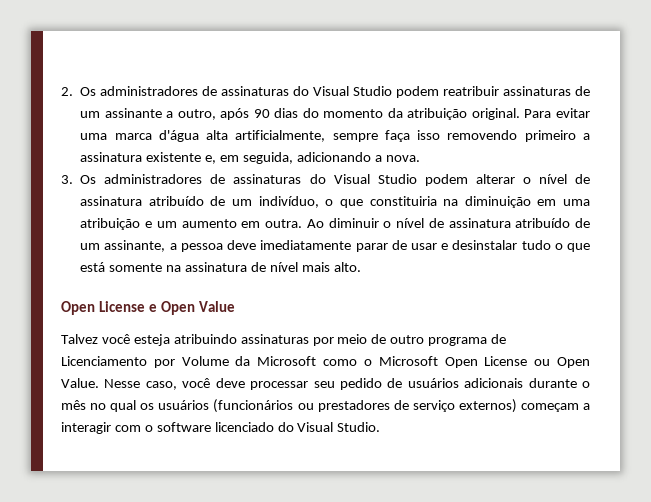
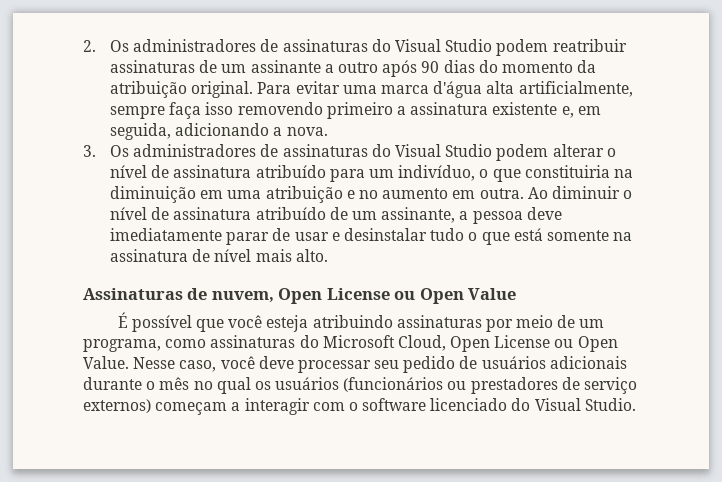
[177,109,216,120] outro, -> [338,62,379,73] outro
[210,196,226,206] de -> [329,169,365,182] para
[156,221,177,228] um -> [359,190,379,199] no
[61,301,158,315] Open License e -> [83,288,416,304] Assinaturas de nuvem, Open License ou
[61,334,98,344] Talvez -> [117,312,224,332] É possível que
[390,334,507,346] [61,356,438,368] outro programa de Licenciamento por Volume da Microsoft como o Microsoft -> [579,319,605,328] [83,335,446,352] um programa, como assinaturas do Microsoft Cloud,

